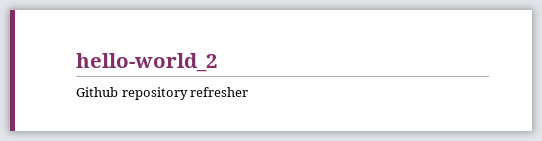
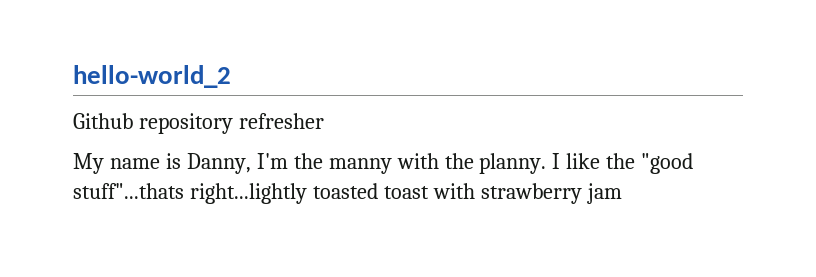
(249, 92) none -> [73,153,694,174] [73,183,622,204] // My name is Danny, I'm the manny with the planny. I like the "good stuff"...thats right...lightly toasted toast with strawberry jam

